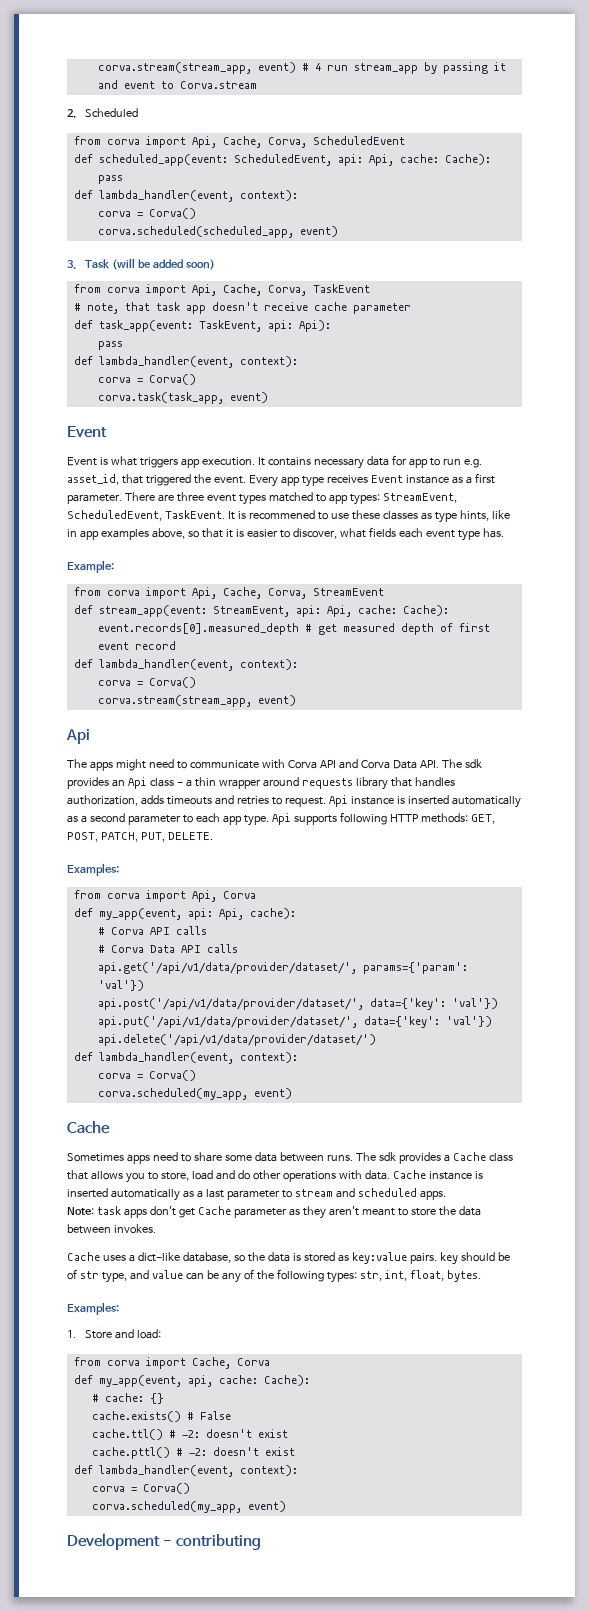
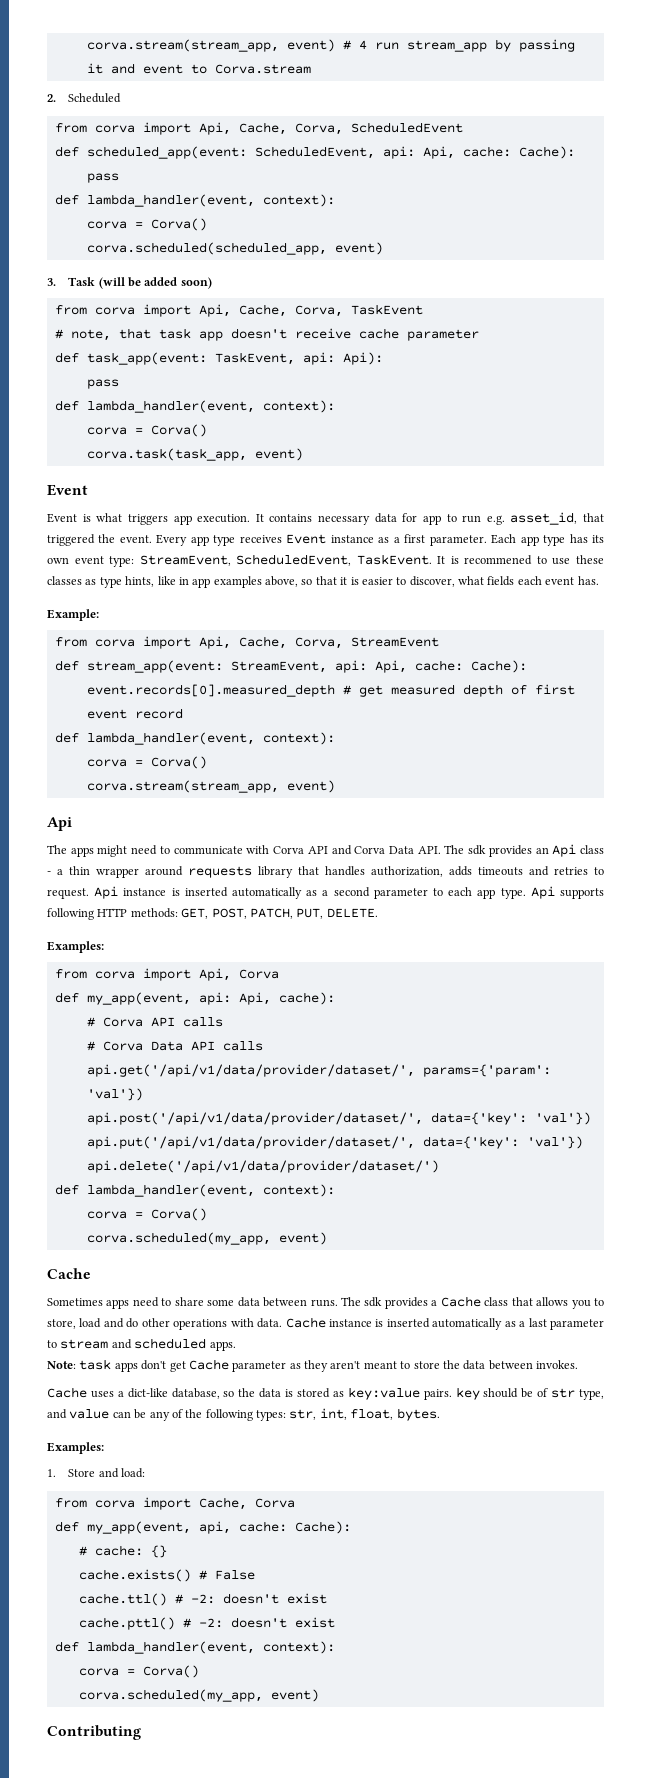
[124,492,380,505] There are three event types matched to app types: -> [491,534,605,546] [47,556,135,567] Each app type has its own event type:
[457,530,480,541] type -> (575, 581) none
[67,1533,262,1550] Development - contributing -> [47,1725,141,1740] Contributing

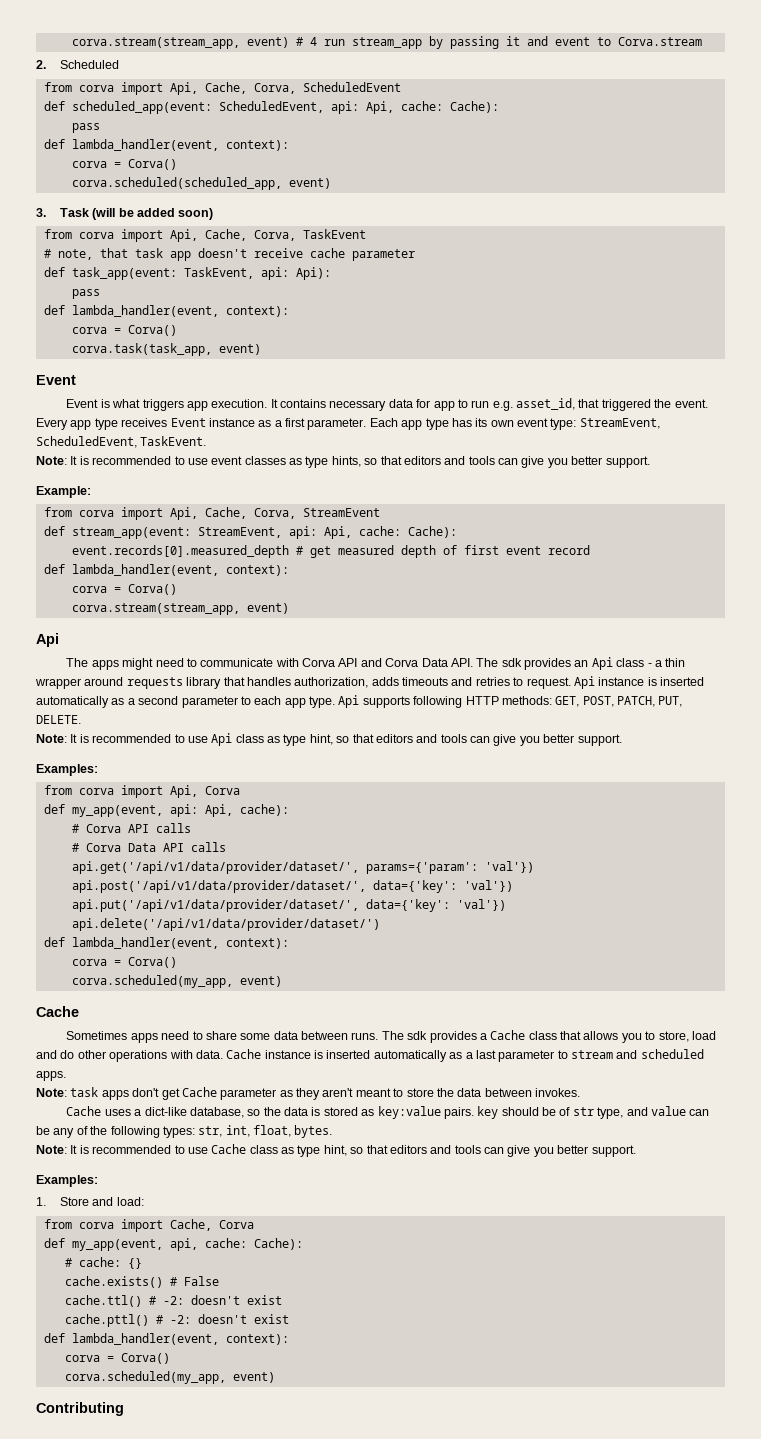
[437,555,604,565] It is recommened to use these -> [36,456,243,465] // Note: It is recommended to use event
[157,576,599,588] like in app examples above, so that it is easier to discover, what fields each event has. -> [364,456,650,468] so that editors and tools can give you better support.
(378, 913) none -> [36,733,622,746] // Note: It is recommended to use Api class as type hint, so that editors and tools can give you better support.
(440, 1414) none -> [36,1144,636,1157] // Note: It is recommended to use Cache class as type hint, so that editors and tools can give you better support.

